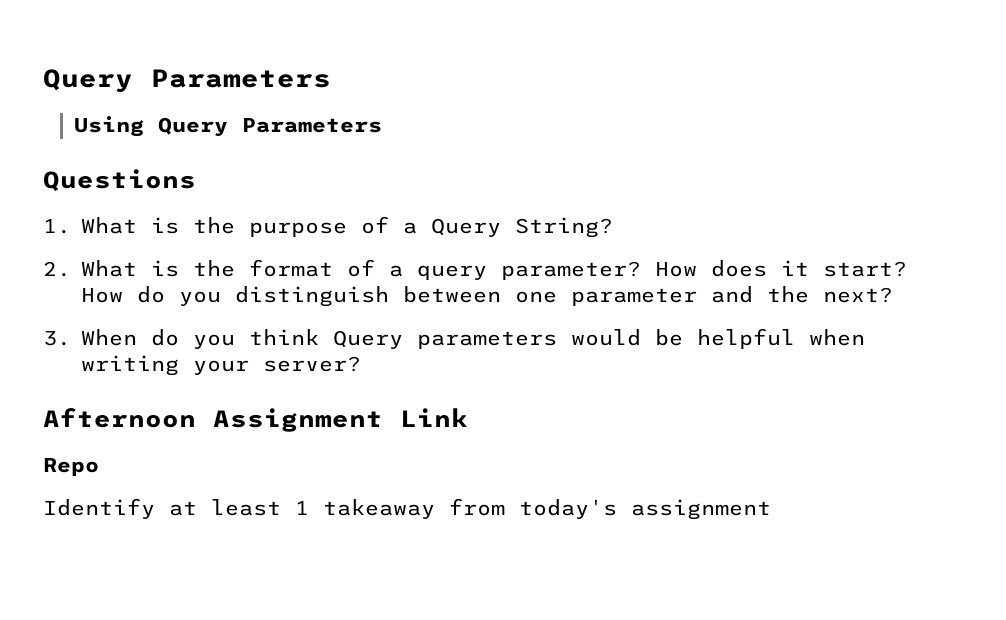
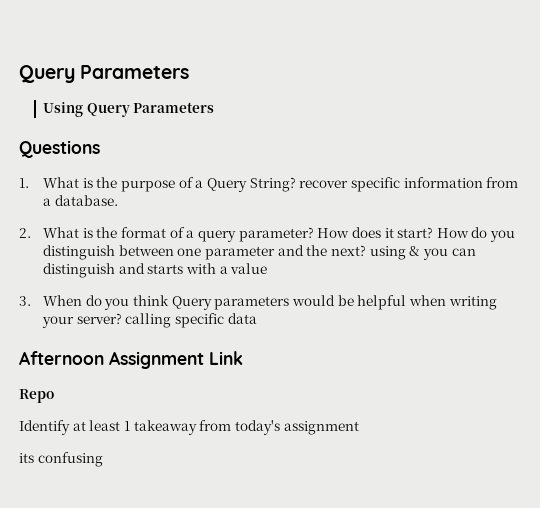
(613, 227) none -> [299,177,519,192] [43,195,118,206] recover specific information from a database.
(893, 295) none -> [369,246,476,260] [43,263,268,278] using & you can distinguish and starts with a value
(361, 364) none -> [125,313,257,328] calling specific data
(771, 509) none -> [19,452,103,467] // its confusing

